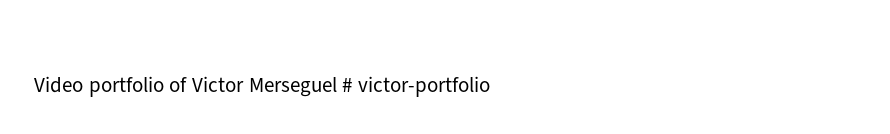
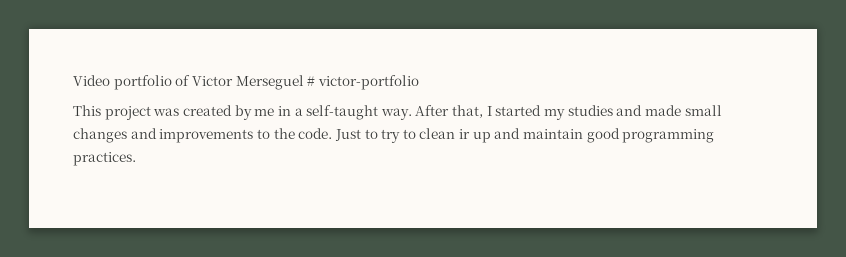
(491, 86) none -> [73,105,722,120] [73,128,715,143] [73,152,136,166] // This project was created by me in a self-taught way. After that, I started my studies and made small changes and improvements to the code. Just to try to clean ir up and maintain good programming practices.

